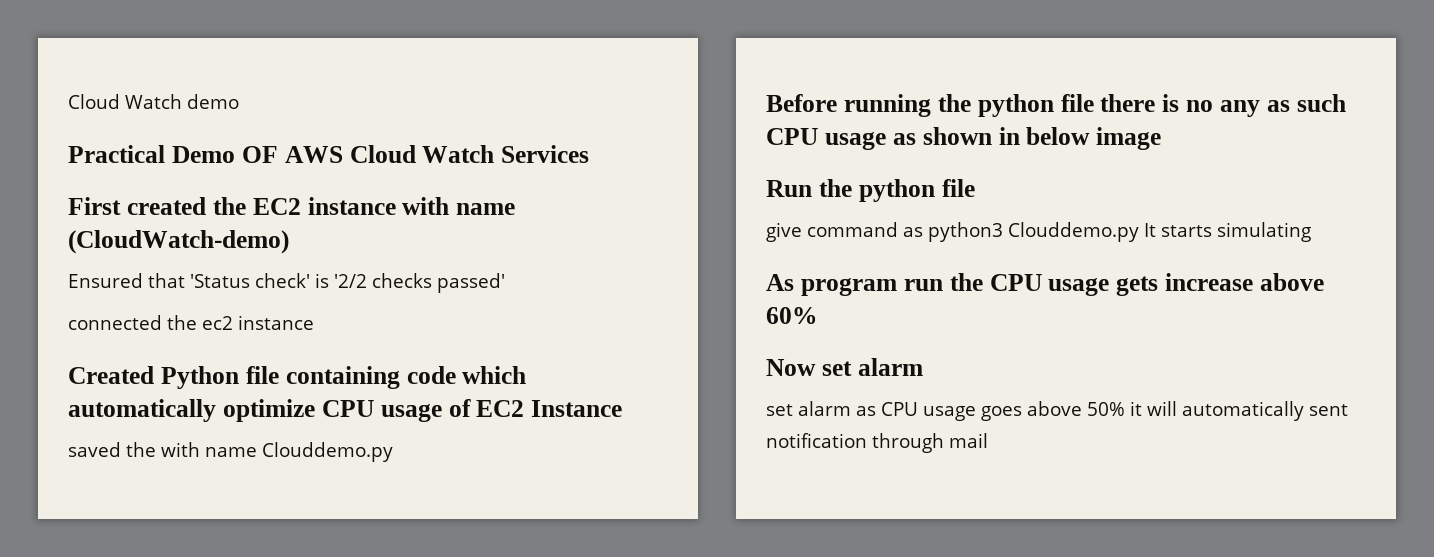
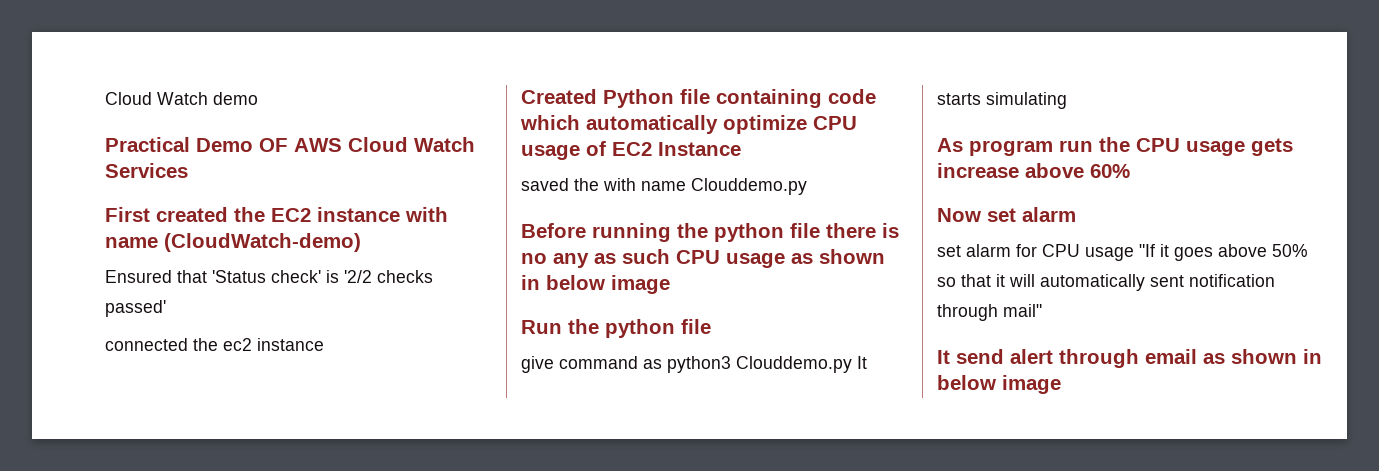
[856,402,976,421] as CPU usage -> [1016,244,1169,261] for CPU usage "If it
(1125, 409) none -> [937,274,991,287] so that
[949,433,988,448] mail -> [1003,304,1042,317] [937,349,1322,368] [937,375,1061,394] mail" // It send alert through email as shown in below image

